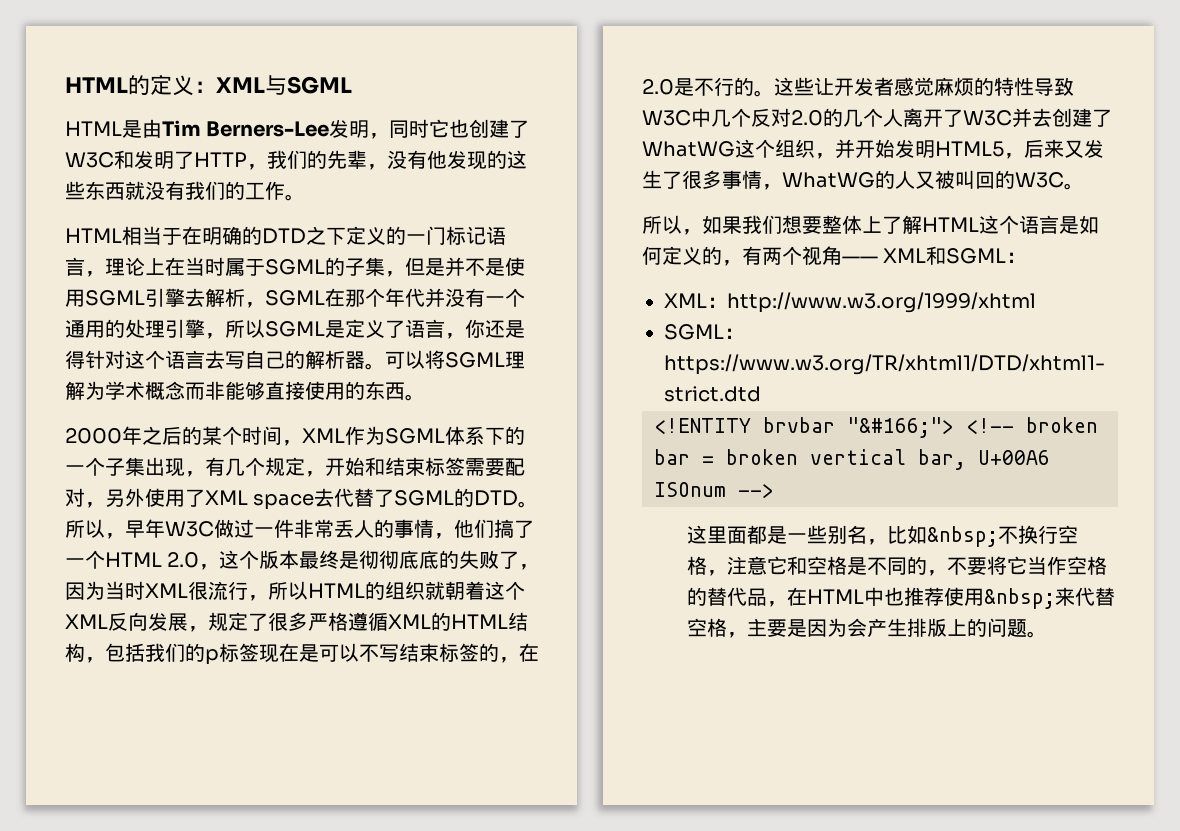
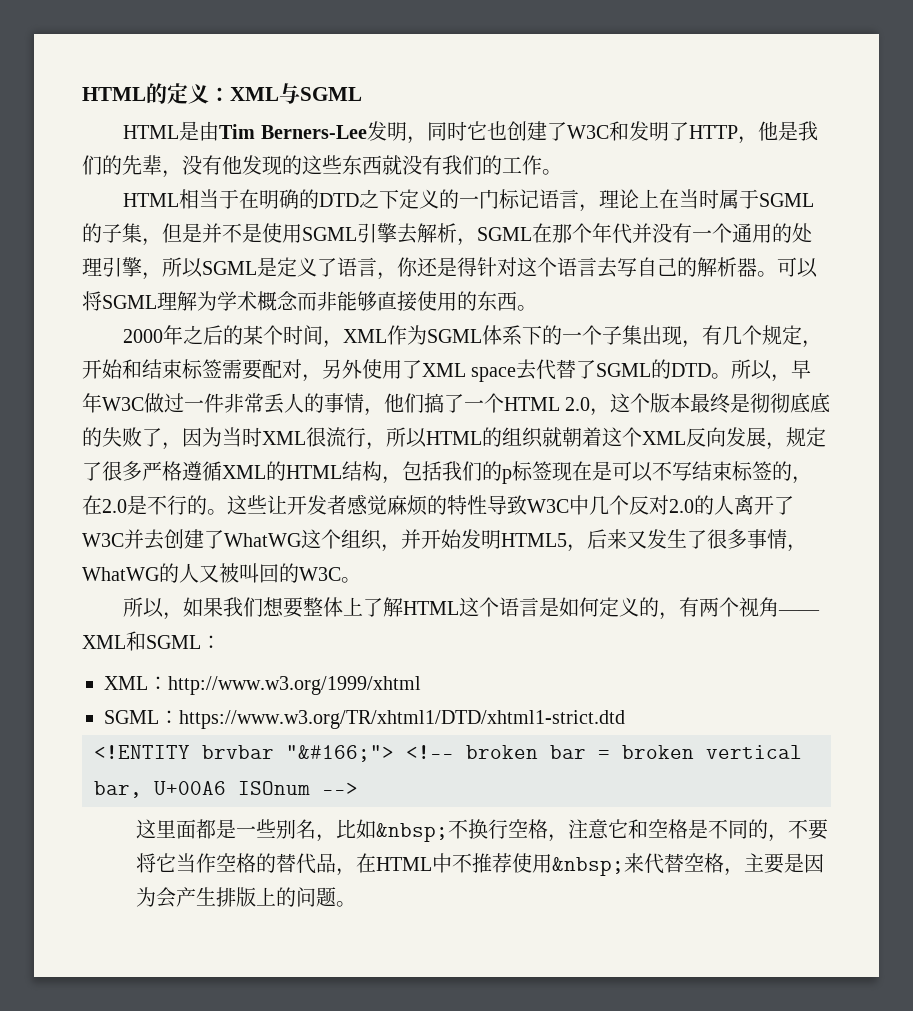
(267, 167) none -> [757,121,798,141] 他是
[843,108,883,127] 几个 -> (714, 505) none
[884,587,905,606] 也 -> [451,853,472,873] 不

